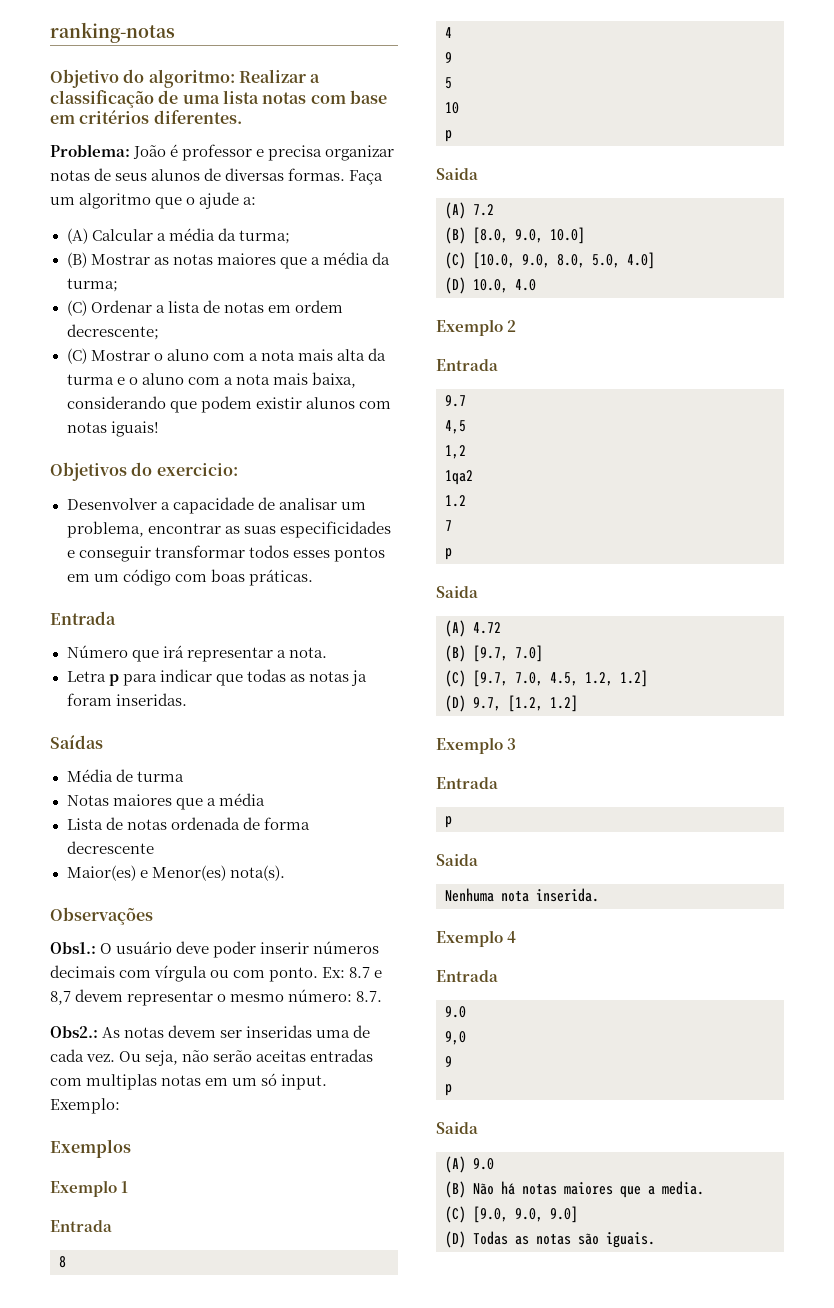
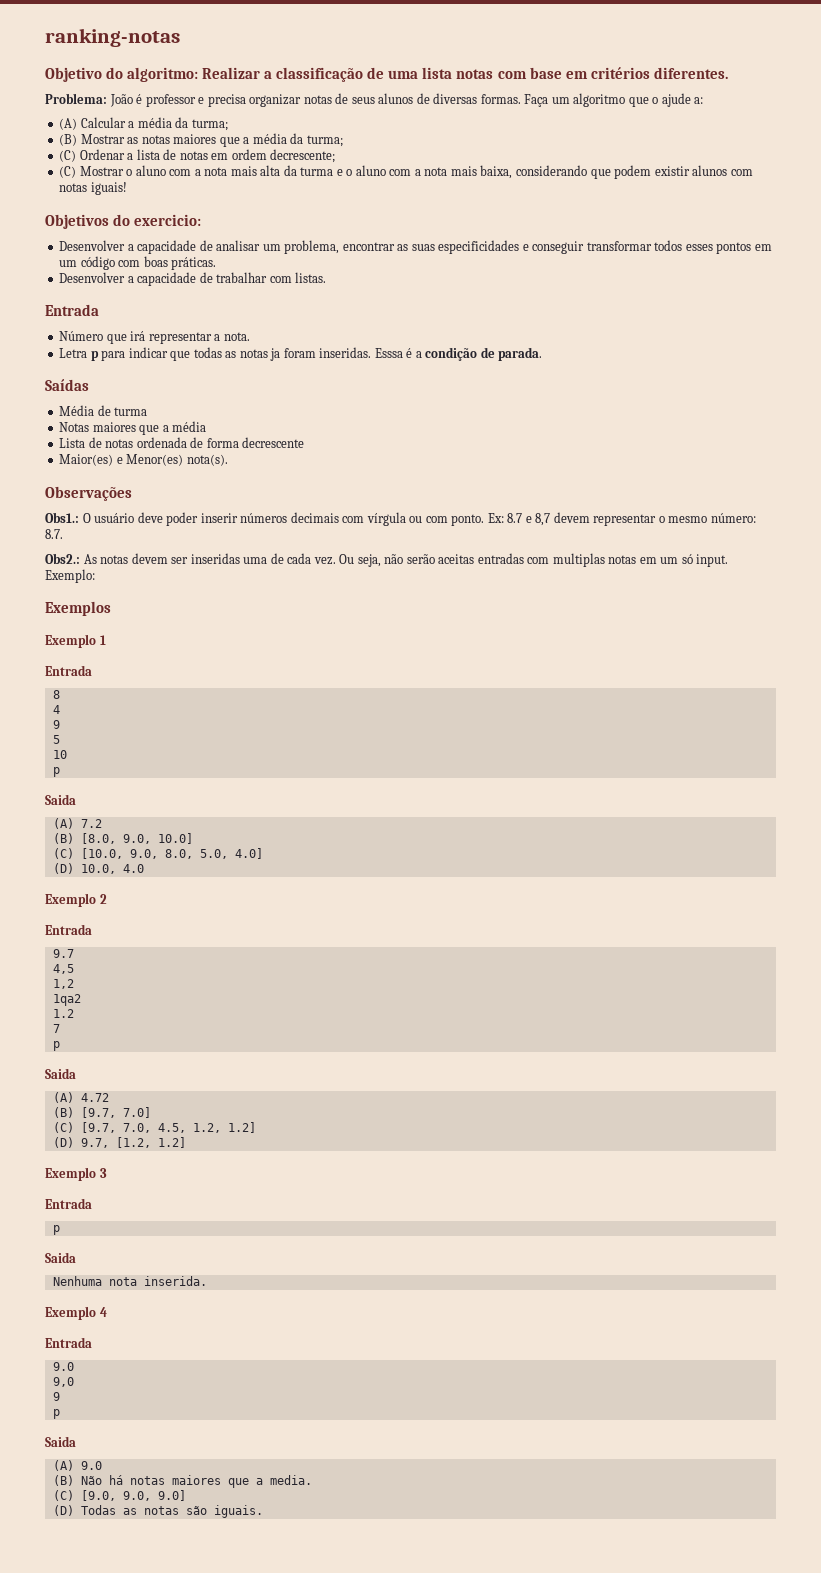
(313, 577) none -> [59,272,327,286] // Desenvolver a capacidade de trabalhar com listas.
(187, 699) none -> [374,347,543,361] Esssa é a condição de parada.

